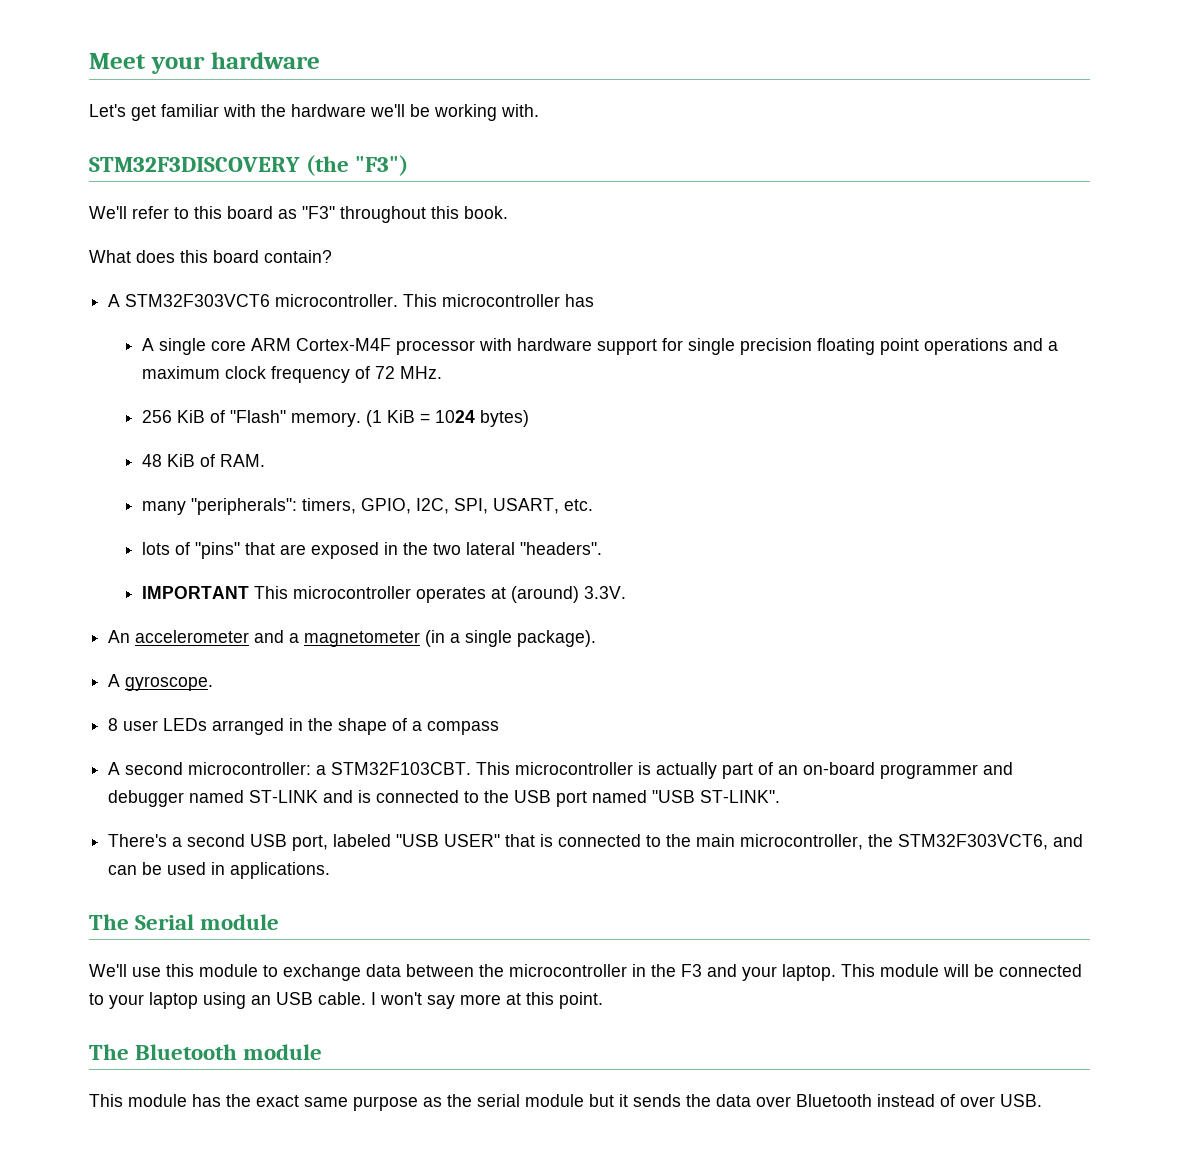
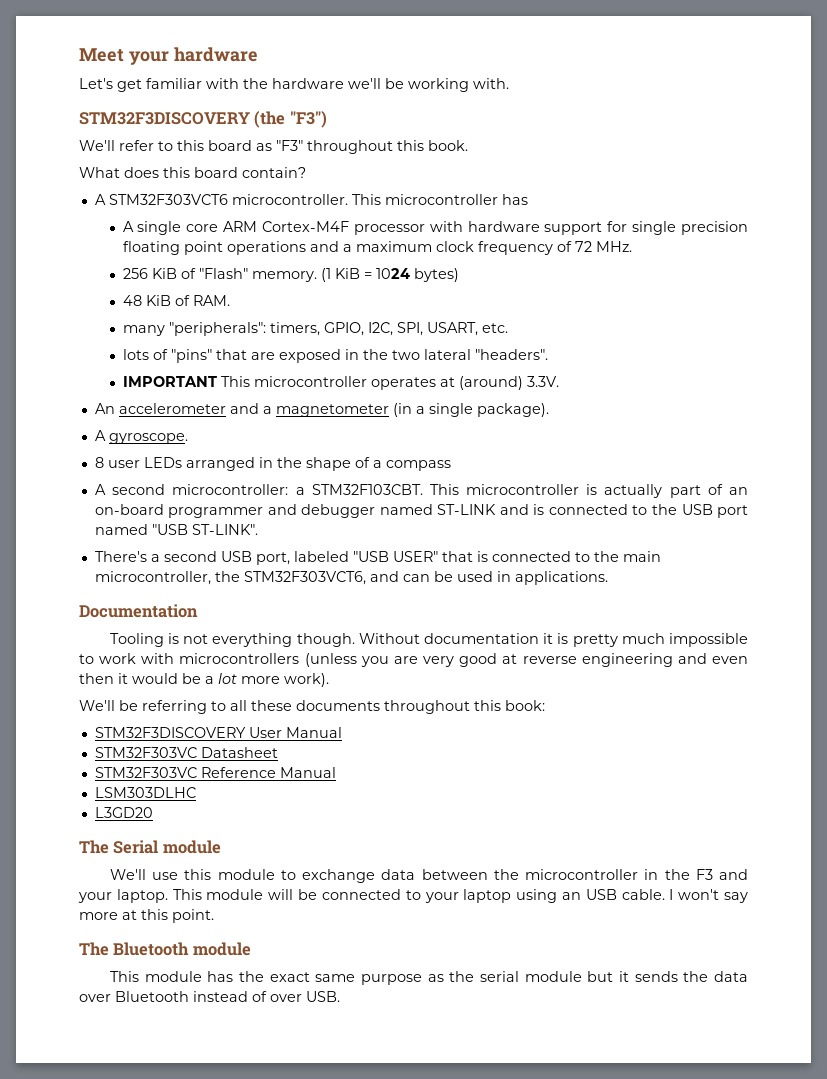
(331, 870) none -> [79,604,198,618] [109,633,748,647] [79,653,748,667] [79,673,329,687] [79,700,545,714] [94,727,342,738] [94,747,278,758] [94,767,336,778] [94,787,196,798] [94,807,153,818] // Documentation // Tooling is not everything though. Without documentation it is pretty much impossible to work with microcontrollers (unless you are very good at reverse engineering and even then it would be a lot more work). // We'll be referring to all these documents throughout this book: // STM32F3DISCOVERY User Manual // STM32F303VC Datasheet // STM32F303VC Reference Manual // LSM303DLHC // L3GD20

